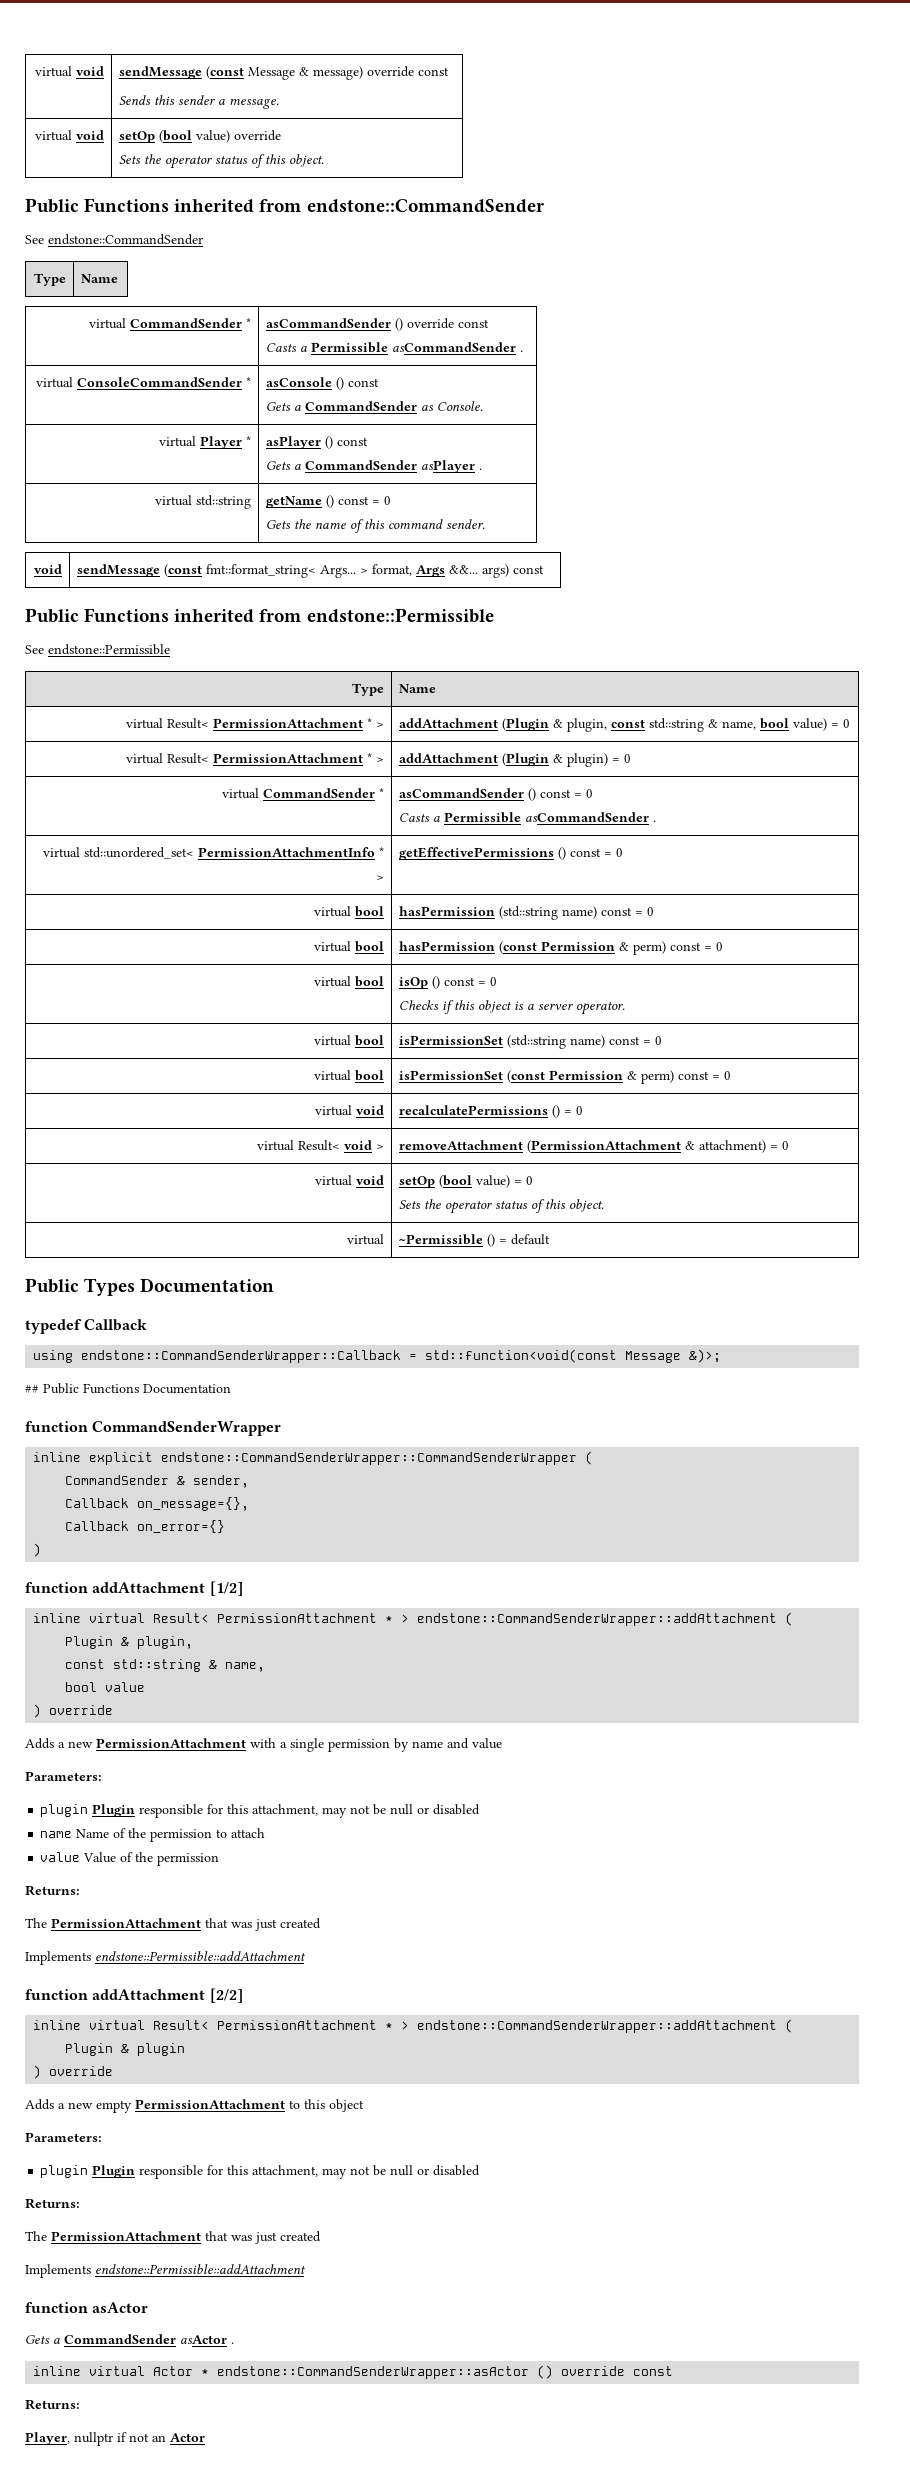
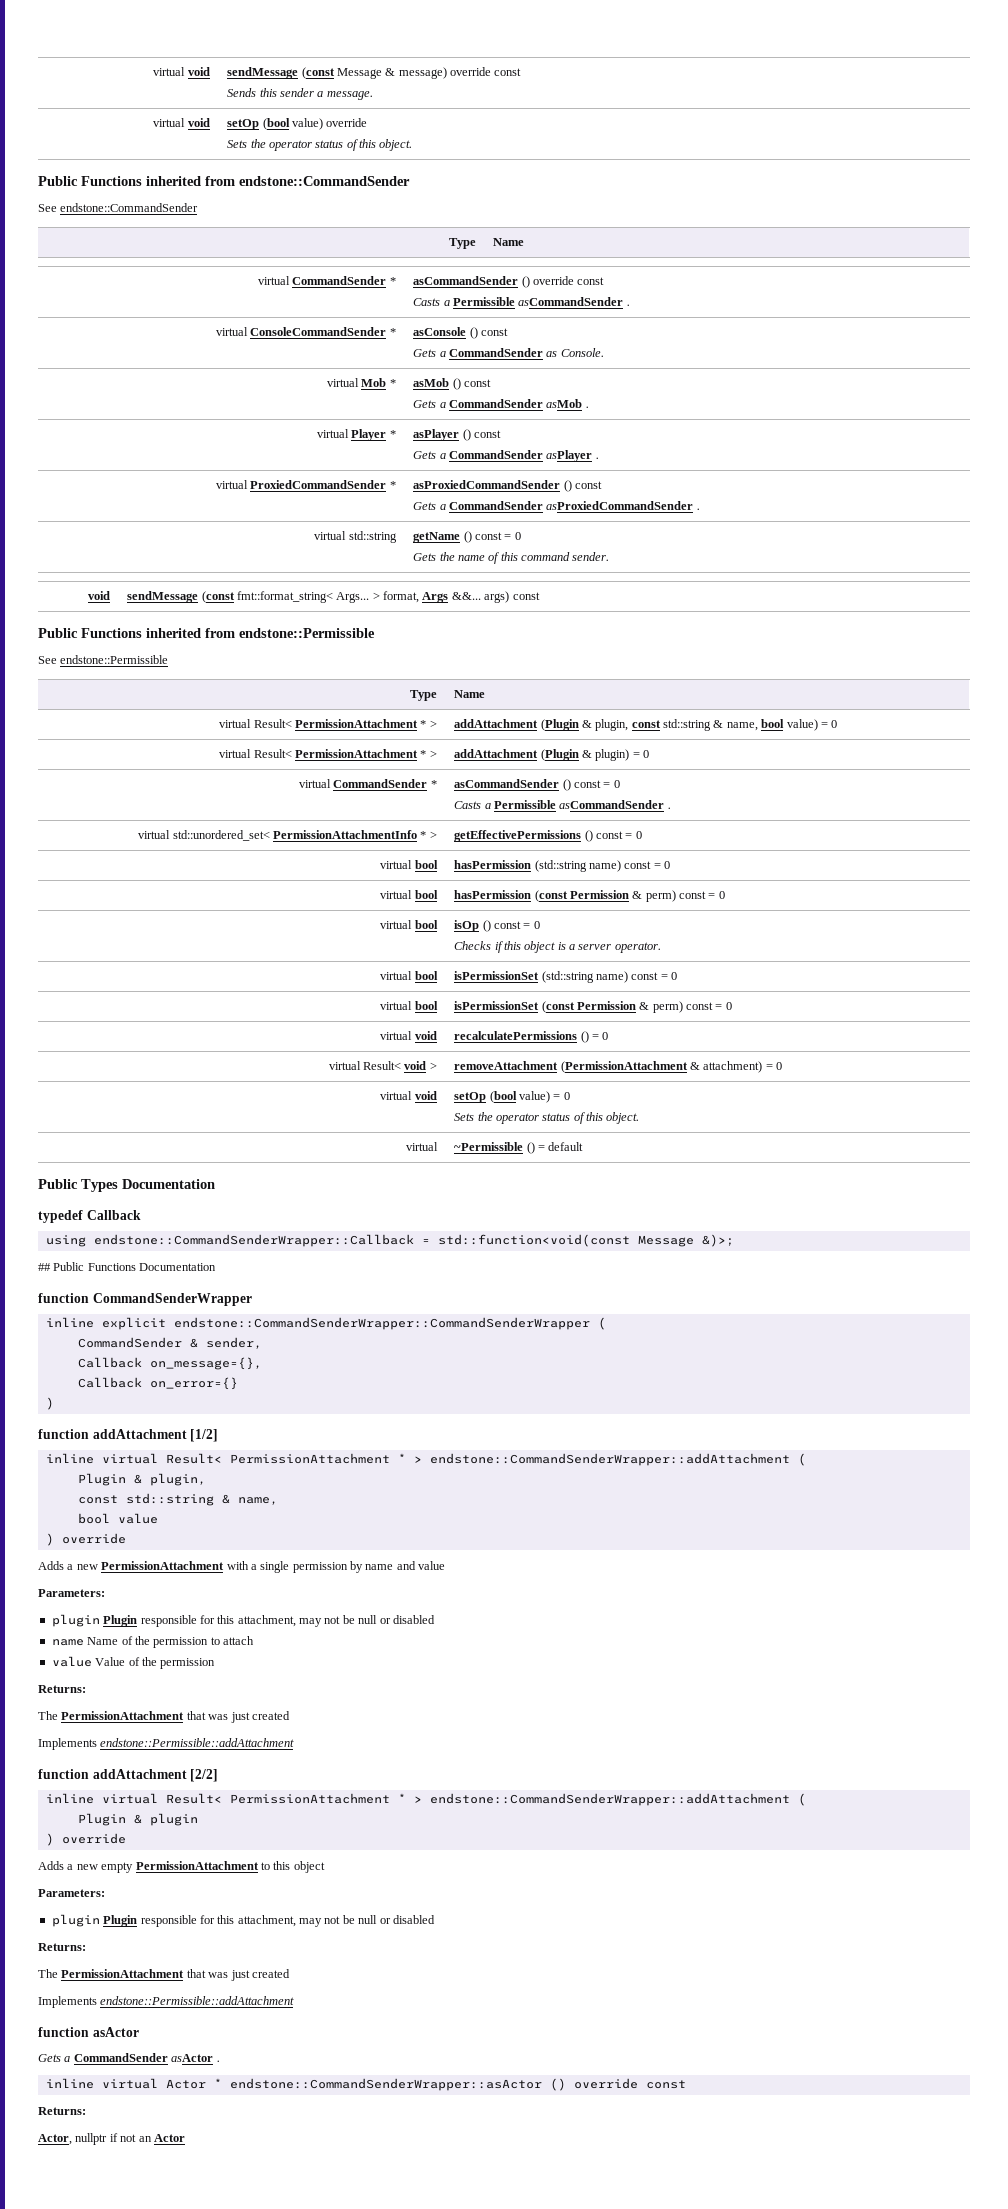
(483, 406) none -> [327,378,396,387] [413,378,491,390] [413,399,589,408] // virtual Mob * | asMob () const // Gets a CommandSender asMob .
(482, 469) none -> [216,480,396,489] [413,480,602,492] [413,501,700,510] // virtual ProxiedCommandSender * | asProxiedCommandSender () const // Gets a CommandSender asProxiedCommandSender .
[25,2432,70,2445] Player, -> [38,2134,72,2145] Actor,

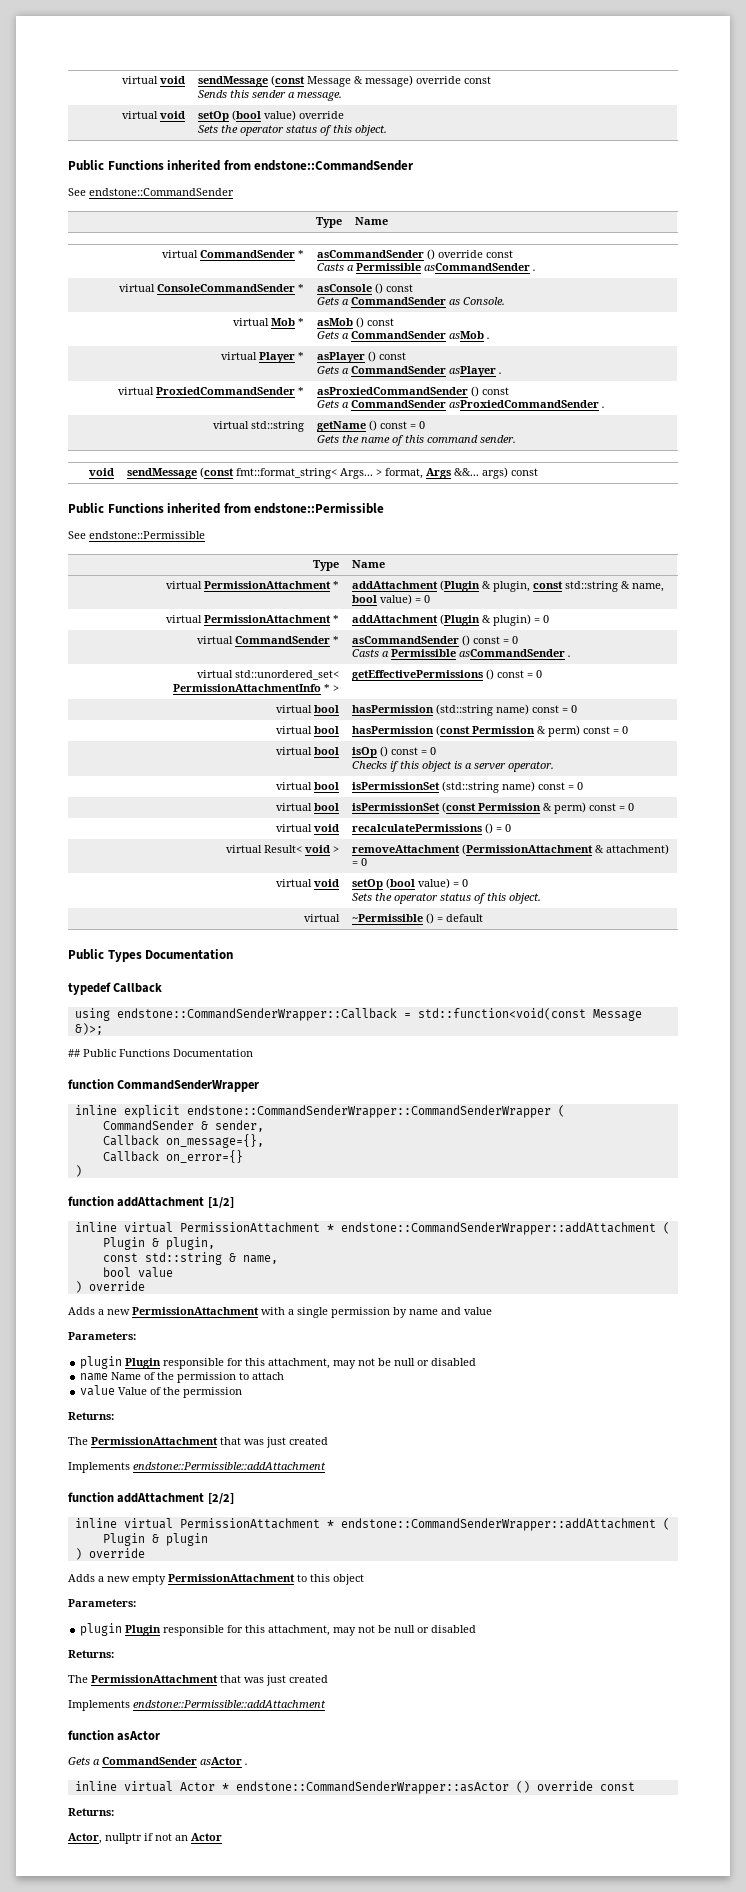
[253,719,437,728] Result< PermissionAttachment * > -> [203,581,339,589] PermissionAttachment *
[253,749,437,758] Result< PermissionAttachment * > -> [203,615,339,623] PermissionAttachment *
[165,1453,422,1464] Result< PermissionAttachment * > -> [179,1222,334,1233] PermissionAttachment *
[165,1793,422,1804] Result< PermissionAttachment * > -> [179,1518,334,1529] PermissionAttachment *

